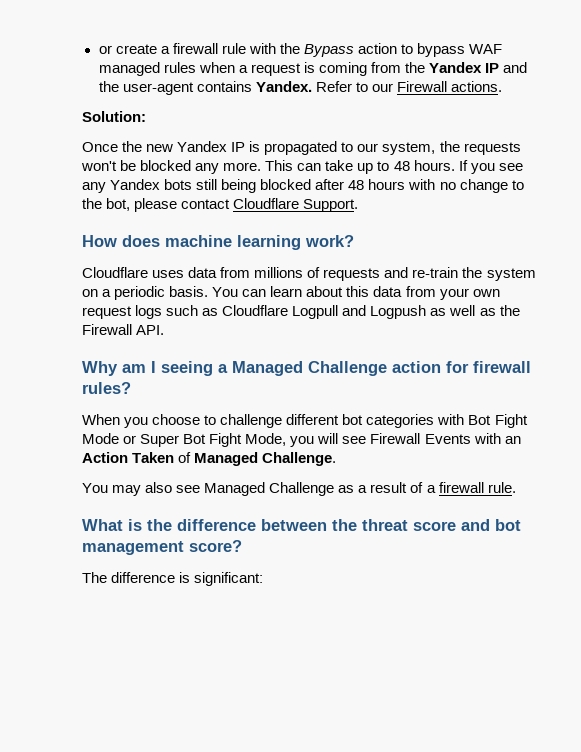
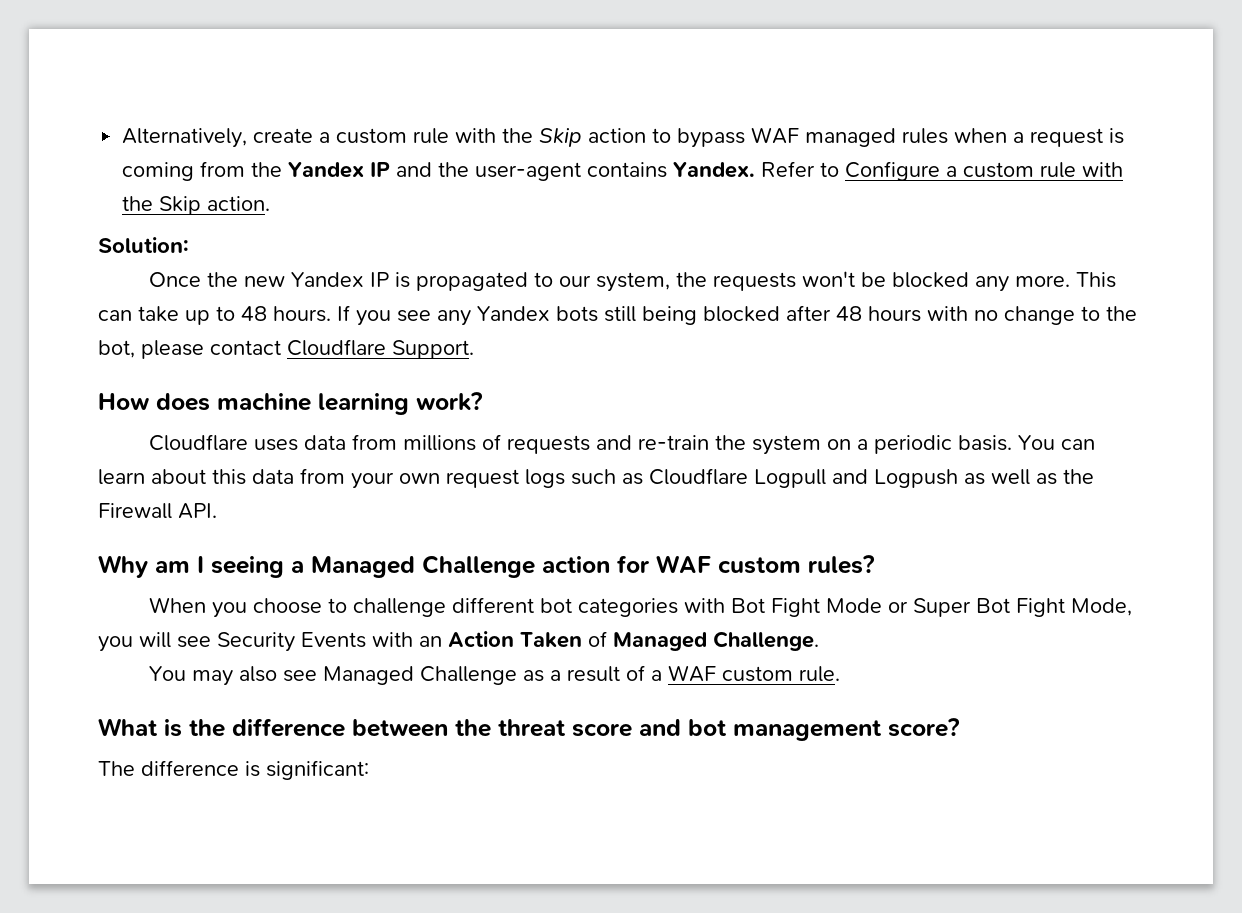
[98,45,112,54] or -> [122,128,248,148] Alternatively,
[172,43,354,57] firewall rule with the Bypass -> [336,128,583,147] custom rule with the Skip
[371,81,502,92] our Firewall actions. -> [845,161,1124,181] [122,196,271,215] Configure a custom rule with the Skip action.
[473,361,531,373] firewall -> [656,555,801,574] WAF custom
[370,433,421,444] Firewall -> [217,632,295,652] Security
[438,482,484,493] firewall -> [667,665,793,682] WAF custom

